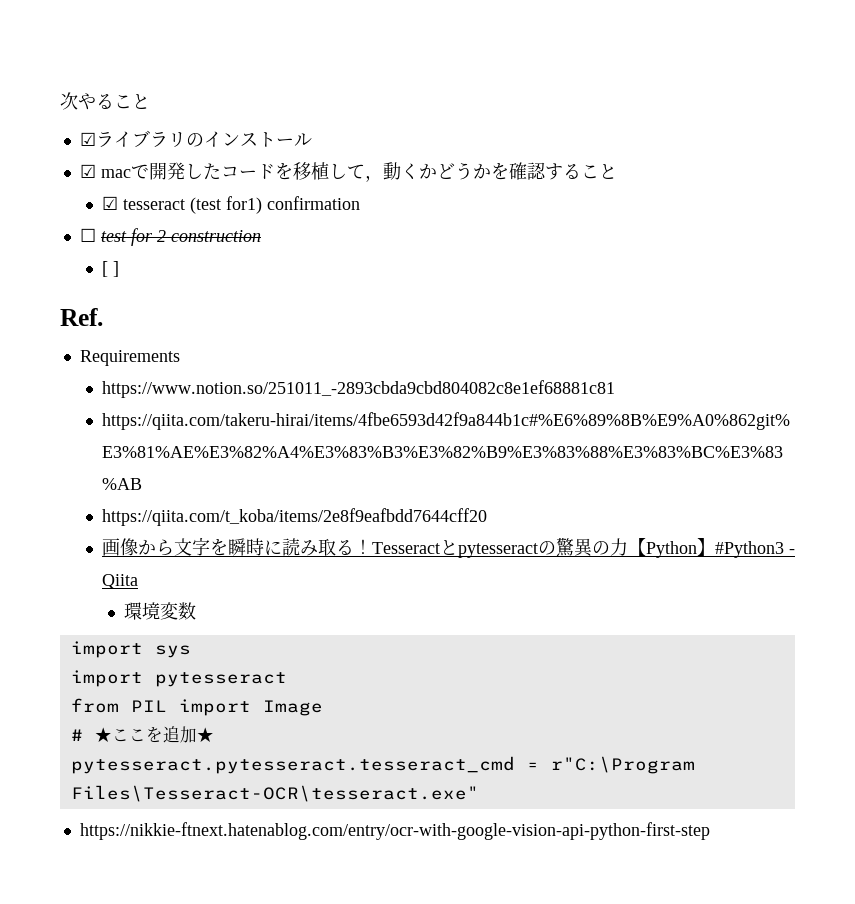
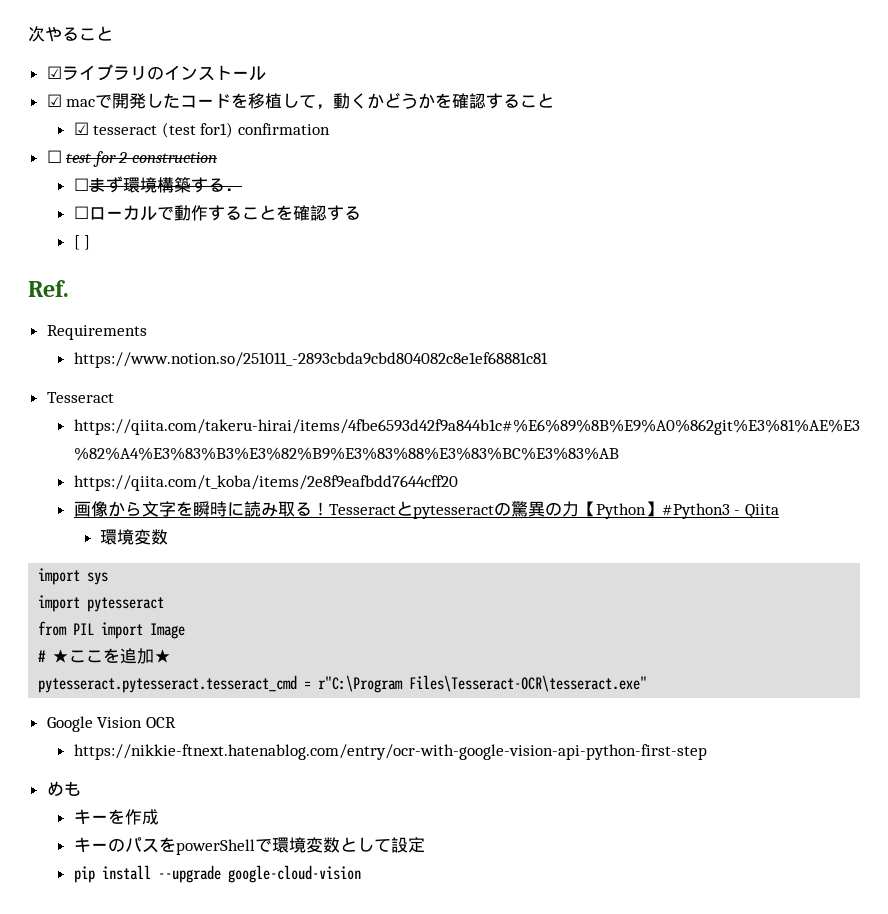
(261, 236) none -> [73,176,242,193] [73,205,361,221] // ☐まず環境構築する． // ☐ローカルで動作することを確認する
(615, 389) none -> [46,392,114,403] // Tesseract
[79,822,710,840] https://nikkie-ftnext.hatenablog.com/entry/ocr-with-google-vision-api-python-first-step -> [46,716,176,732] [73,744,707,760] [46,781,81,796] [73,809,159,825] [73,837,425,855] [73,865,361,883] Google Vision OCR // https://nikkie-ftnext.hatenablog.com/entry/ocr-with-google-vision-api-python-first-step // めも // キーを作成 // キーのパスをpowerShellで環境変数として設定 // pip install --upgrade google-cloud-vision

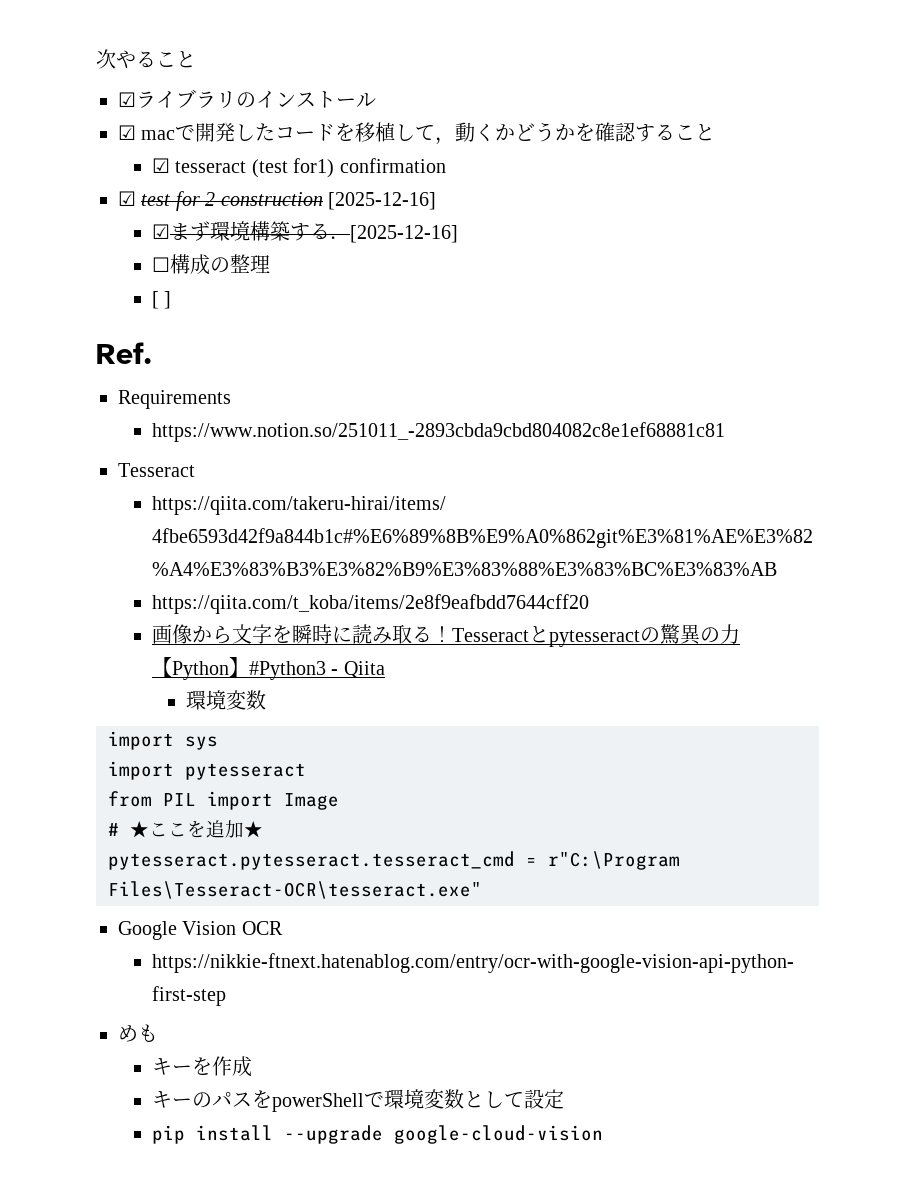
[46,150,62,163] ☐ -> [118,191,136,206] ☑
[73,178,89,191] // ☐ -> [328,192,436,210] [151,224,170,239] [2025-12-16] // ☑
[73,205,361,221] // ☐ローカルで動作することを確認する -> [349,225,458,243] [151,254,270,275] [2025-12-16] // ☐構成の整理

